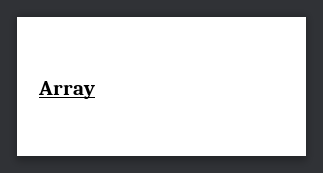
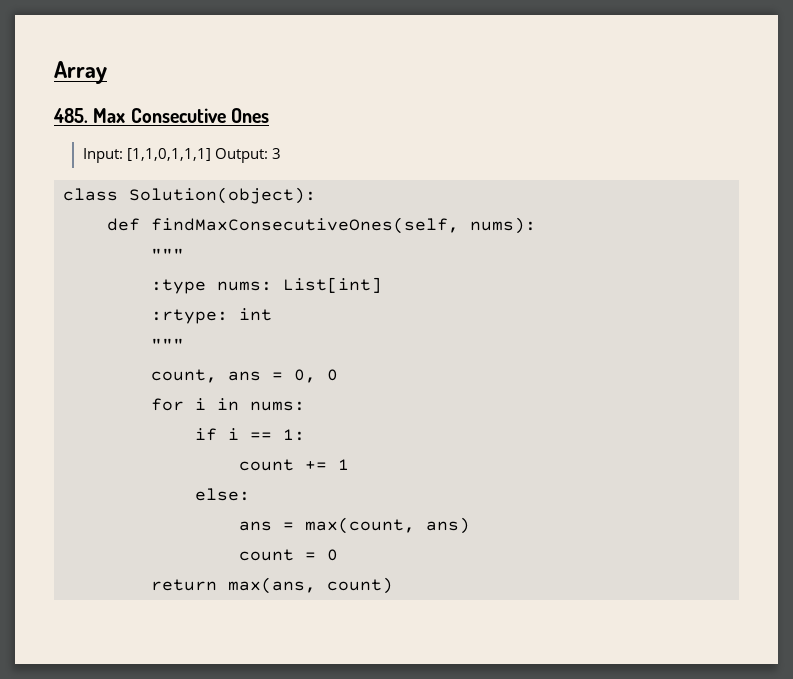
(95, 90) none -> [53,108,269,123] [82,148,281,163] [63,187,316,204] [107,217,536,234] [151,248,184,260] [151,277,382,294] [151,308,272,324] [151,338,184,350] [151,369,338,383] [151,398,305,411] [195,428,305,441] [239,459,349,471] [195,488,250,501] [239,517,470,534] [239,549,338,561] [151,577,393,594] // 485. Max Consecutive Ones // Input: [1,1,0,1,1,1] Output: 3 // class Solution(object): // def findMaxConsecutiveOnes(self, nums): // """ // :type nums: List[int] // :rtype: int // """ // count, ans = 0, 0 // for i in nums: // if i == 1: // count += 1 // else: // ans = max(count, ans) // count = 0 // return max(ans, count)

